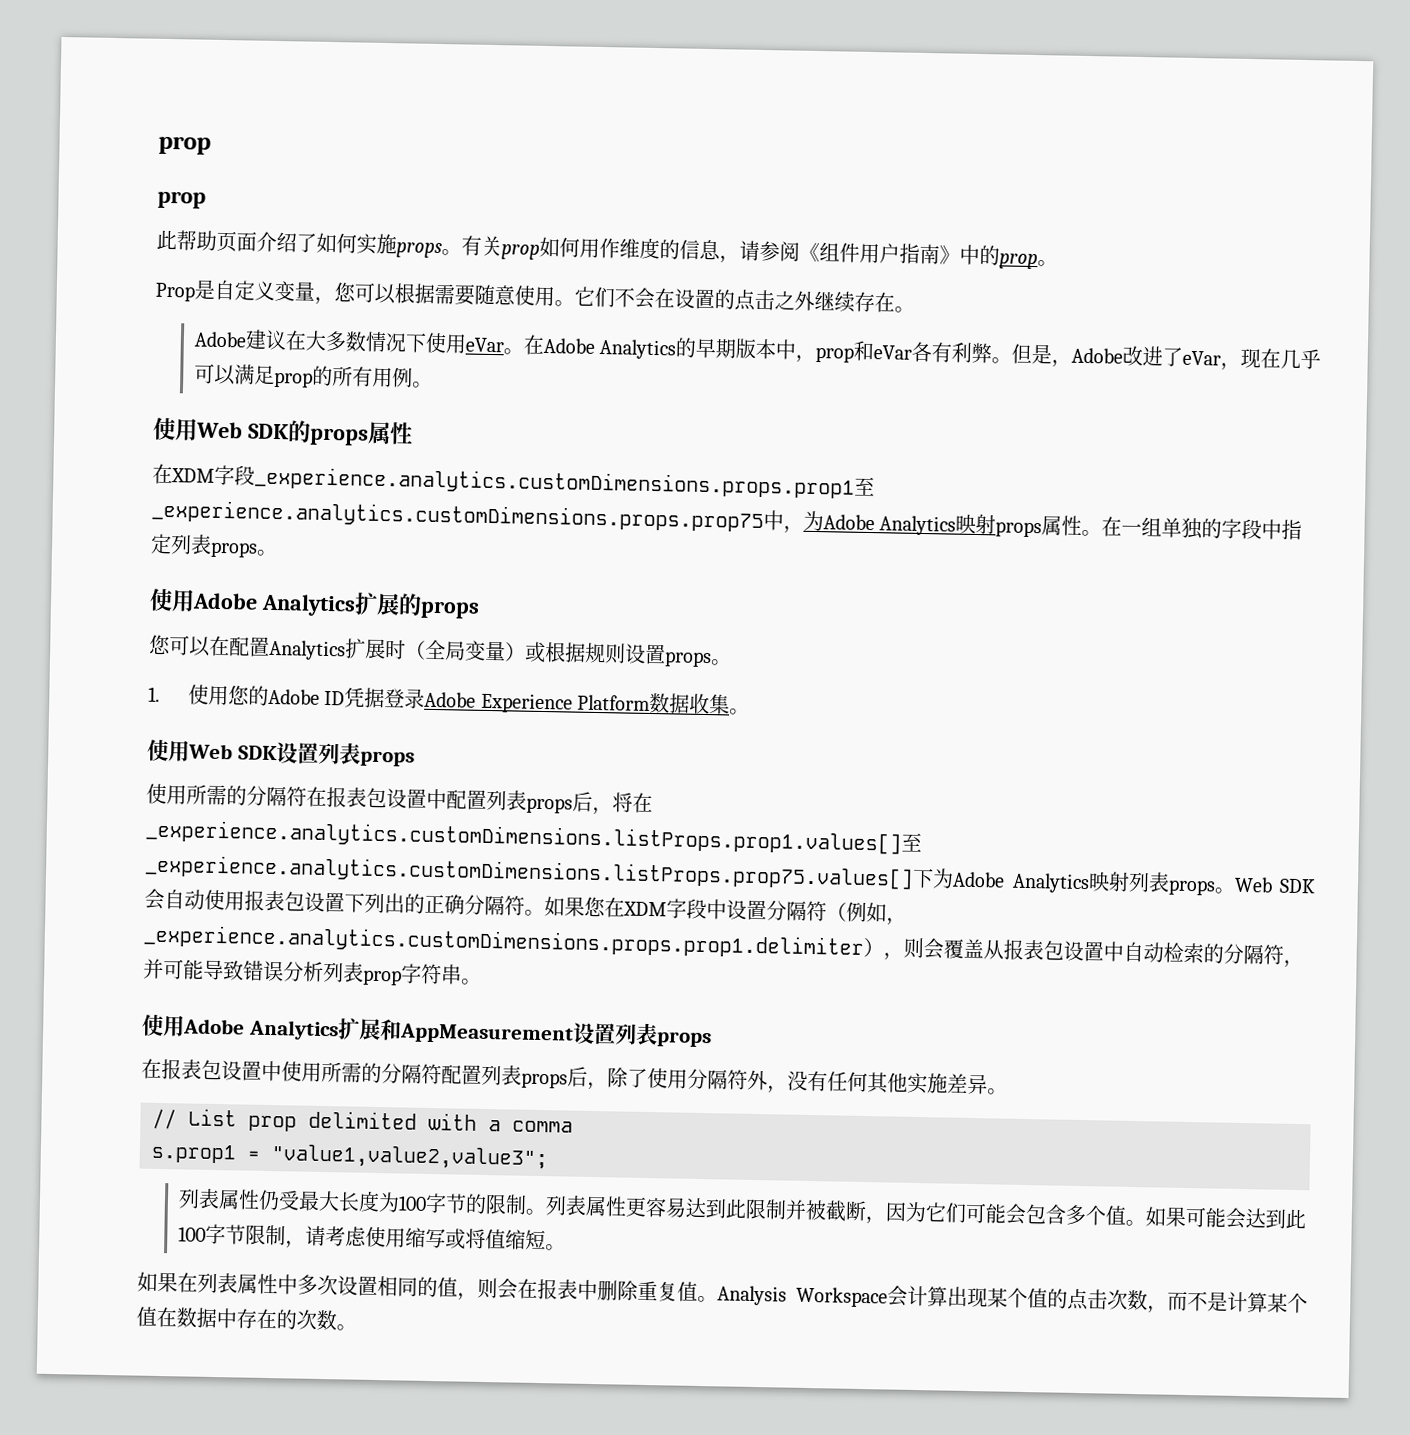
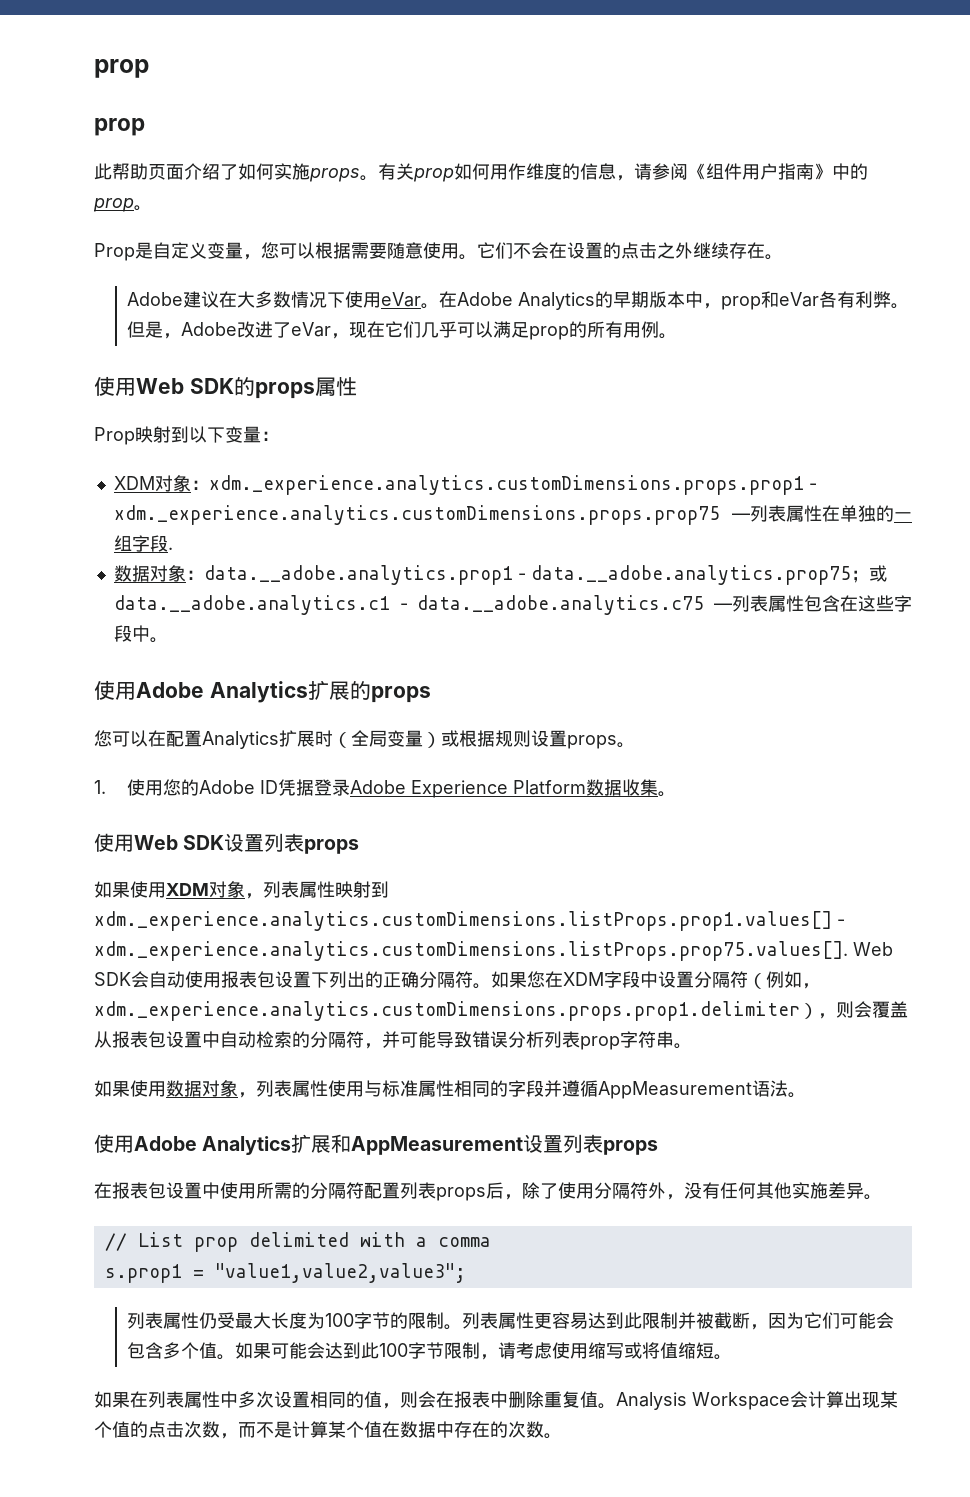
(1282, 358) none -> [385,321,422,338] 它们
[152,463,875,499] [151,499,1303,541] [150,533,258,558] 在XDM字段_experience.analytics.customDimensions.props.prop1至_experience.analytics.customDimensions.props.prop75中，为Adobe Analytics映射props属性。在一组单独的字段中指定列表props -> [94,426,279,445] [113,475,817,495] [113,505,912,525] [113,535,173,552] [113,565,887,585] [113,595,912,615] [113,625,150,642] Prop映射到以下变量： // XDM对象：xdm._experience.analytics.customDimensions.props.prop1 - xdm._experience.analytics.customDimensions.props.prop75 —列表属性在单独的一组字段. // 数据对象：data.__adobe.analytics.prop1 - data.__adobe.analytics.prop75；或data.__adobe.analytics.c1 - data.__adobe.analytics.c75 —列表属性包含在这些字段中
[146,783,653,816] [145,819,922,855] [144,854,1235,896] 使用所需的分隔符在报表包设置中配置列表props后，将在_experience.analytics.customDimensions.listProps.prop1.values[]至_experience.analytics.customDimensions.listProps.prop75.values[]下为Adobe Analytics映射列表props。 -> [94,881,389,899] [94,911,845,931] [94,941,848,961] 如果使用XDM对象，列表属性映射到xdm._experience.analytics.customDimensions.listProps.prop1.values[] - xdm._experience.analytics.customDimensions.listProps.prop75.values[].
[143,924,864,959] _experience.analytics.customDimensions.props.prop1.delimiter -> [94,1001,800,1021] xdm._experience.analytics.customDimensions.props.prop1.delimiter
(482, 981) none -> [94,1080,806,1099] // 如果使用数据对象，列表属性使用与标准属性相同的字段并遵循AppMeasurement语法。

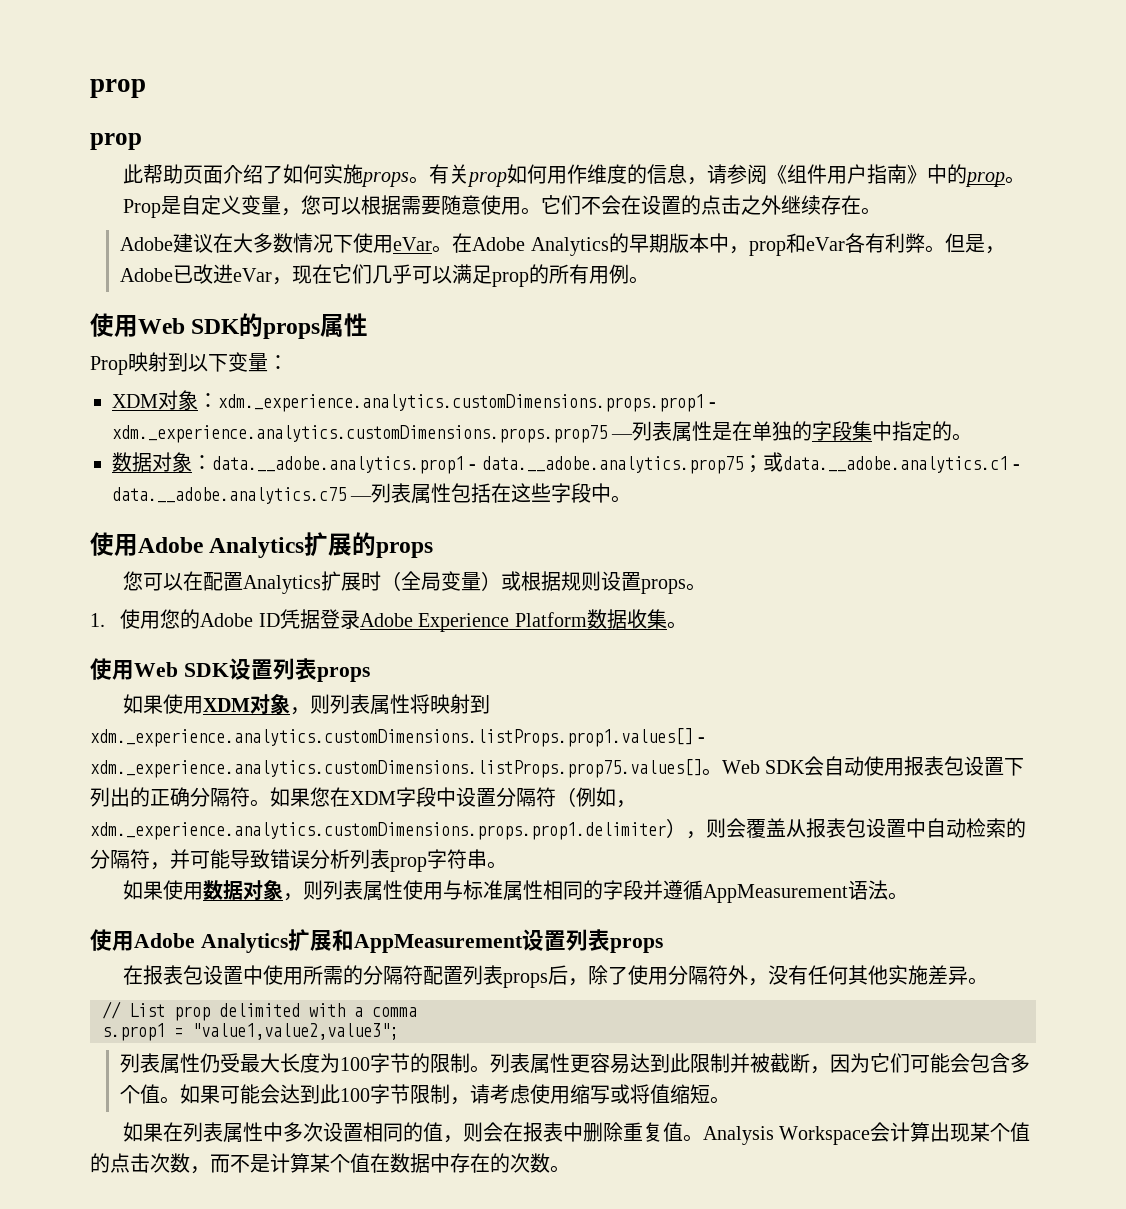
[237,321,292,338] 改进了 -> [173,264,234,284] 已改进
(822, 513) none -> [712,422,733,441] 是
[894,512,912,520] [113,535,173,552] 一组字段. -> [812,421,973,441] 字段集中指定的。
[822,595,840,612] 含 -> [471,483,492,503] 括
[263,881,335,898] 列表属性 -> [309,694,430,715] 则列表属性将
[94,941,848,961] xdm._experience.analytics.customDimensions.listProps.prop75.values[]. -> [90,759,722,778] xdm._experience.analytics.customDimensions.listProps.prop75.values[]。
(256, 1095) none -> [302,880,323,900] 则

